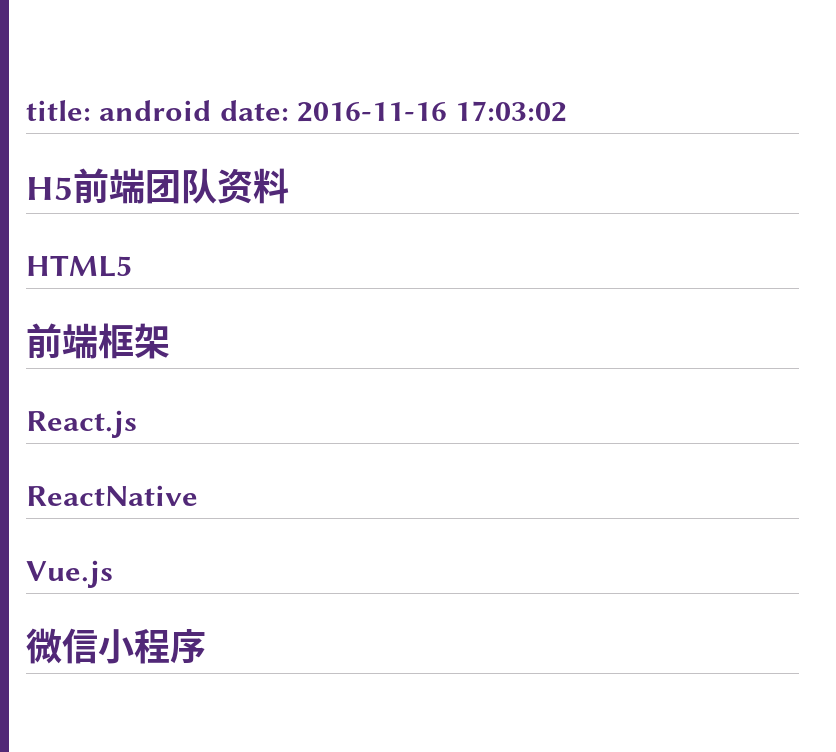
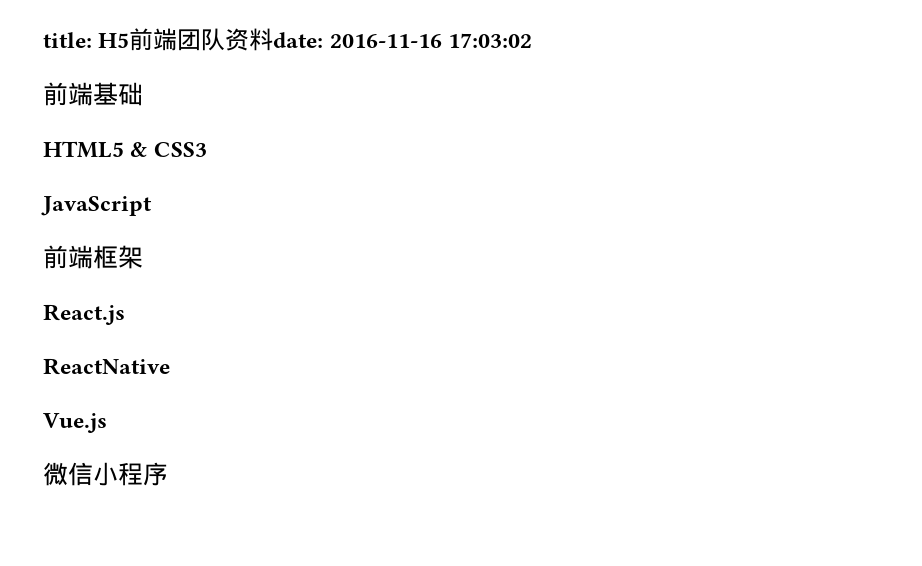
[99,100,568,122] android date: 2016-11-16 17:03:02 // -> (92, 40) none
[26,255,132,277] // HTML5 -> [273,32,533,48] [43,82,143,106] [43,141,207,158] [41,196,152,216] date: 2016-11-16 17:03:02 // 前端基础 // HTML5 & CSS3 // JavaScript

